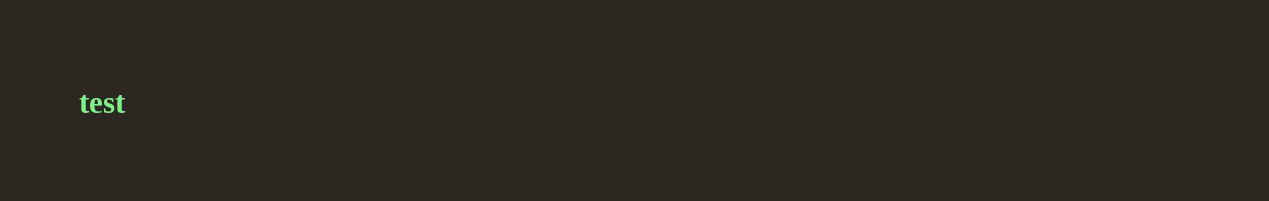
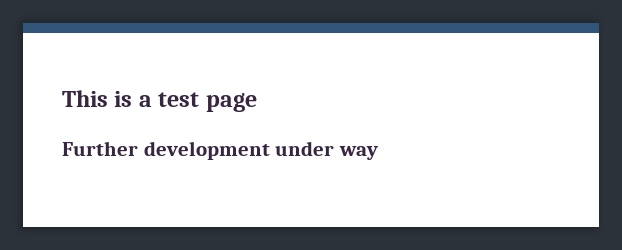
[79,95,126,113] test -> [62,90,257,112] [62,141,379,160] This is a test page // Further development under way

